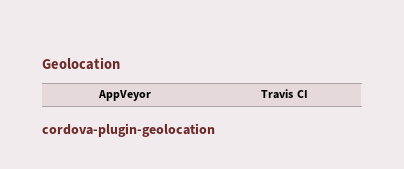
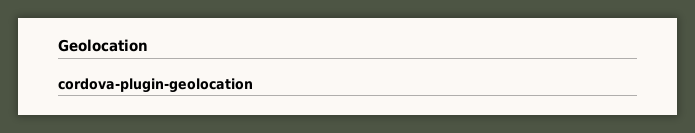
[98,90,151,101] [261,89,308,99] // AppVeyor | Travis CI -> (148, 45) none

